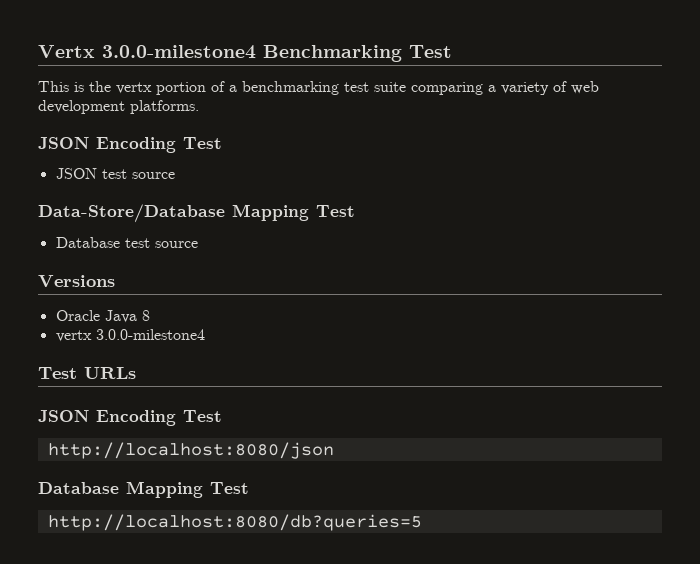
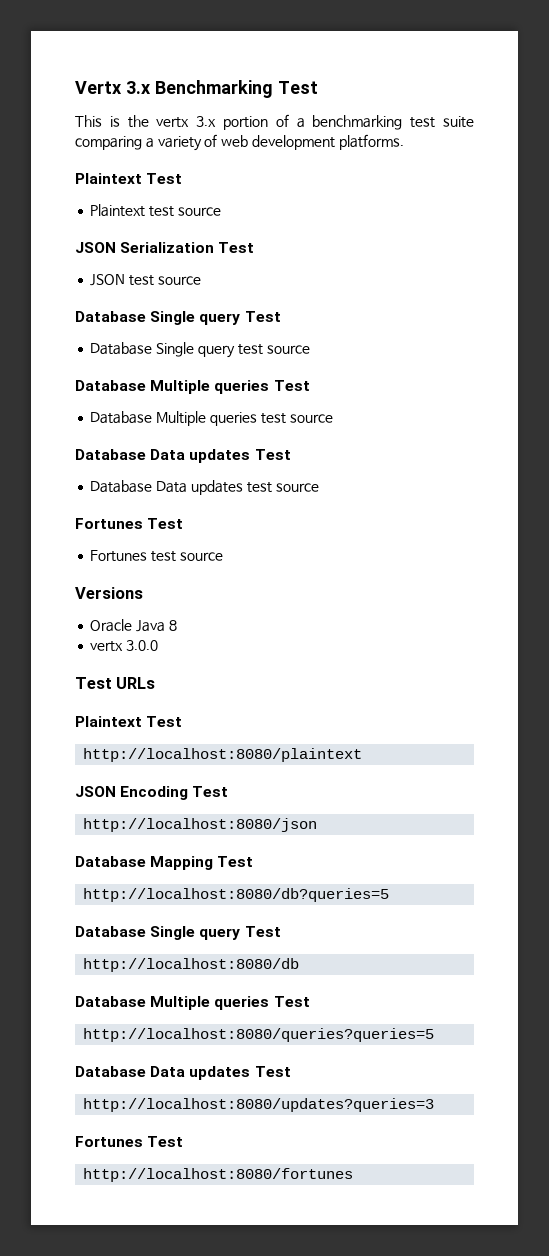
[102,45,256,59] 3.0.0-milestone4 -> [125,81,151,94] 3.x
(152, 88) none -> [196,116,217,127] 3.x
[38,137,176,153] // JSON Encoding -> [75,173,183,184] [90,204,221,217] [75,242,215,253] // Plaintext Test // Plaintext test source // JSON Serialization
[38,204,355,223] [55,237,120,248] Data-Store/Database Mapping Test // Database -> [75,311,281,325] [90,342,310,358] [75,380,310,394] [90,411,333,426] [75,449,291,463] [90,480,319,495] [75,518,184,529] [90,550,148,562] Database Single query Test // Database Single query test source // Database Multiple queries Test // Database Multiple queries test source // Database Data updates Test // Database Data updates test source // Fortunes Test // Fortunes
[95,329,205,340] 3.0.0-milestone4 -> [126,640,159,651] 3.0.0
(136, 373) none -> [75,716,183,727] [83,748,363,762] // Plaintext Test // http://localhost:8080/plaintext
(422, 522) none -> [75,926,281,940] [83,958,300,972] [75,996,310,1010] [83,1028,435,1042] [75,1066,291,1080] [83,1098,435,1112] [75,1136,184,1147] [83,1168,354,1182] // Database Single query Test // http://localhost:8080/db // Database Multiple queries Test // http://localhost:8080/queries?queries=5 // Database Data updates Test // http://localhost:8080/updates?queries=3 // Fortunes Test // http://localhost:8080/fortunes

